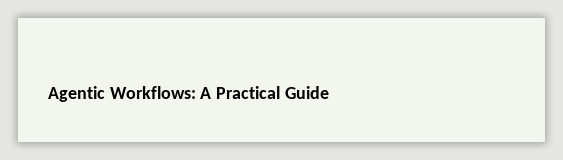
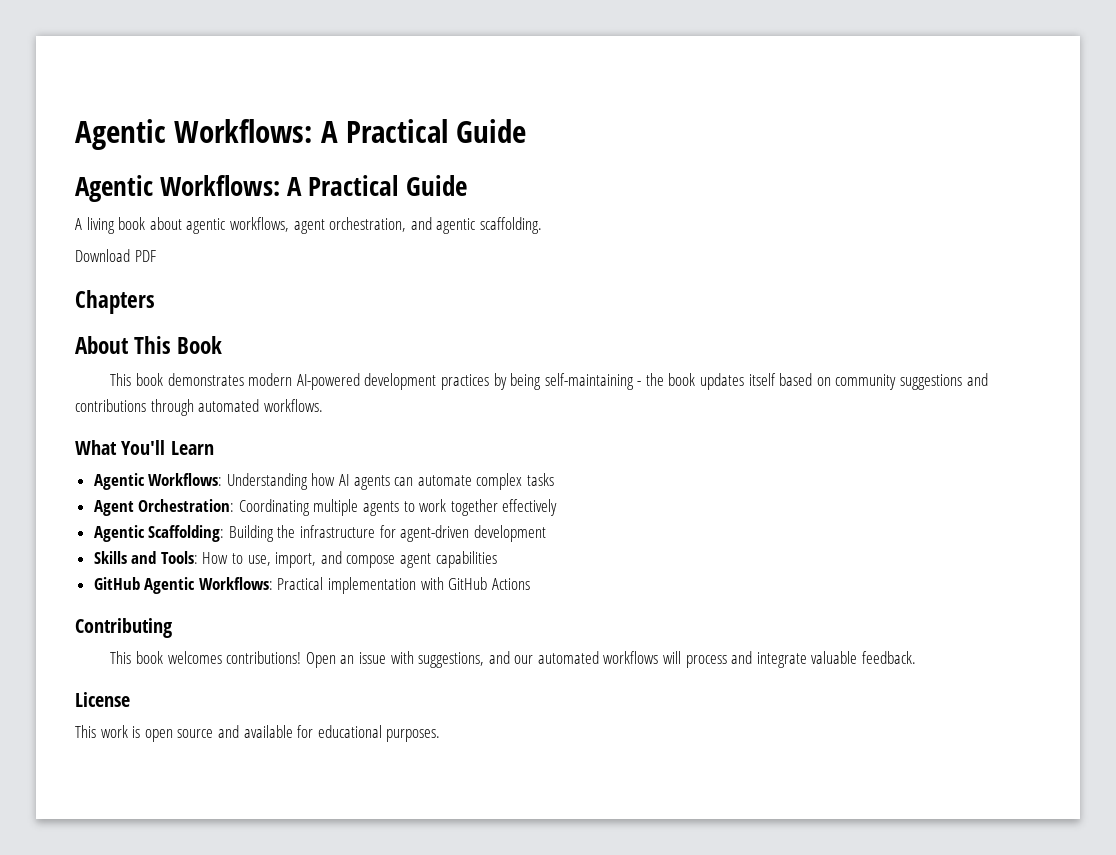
[48,86,329,102] Agentic Workflows: A Practical Guide -> [75,119,527,150] [75,175,467,202] [75,217,542,234] [75,249,156,262] [75,290,155,314] [75,336,223,354] [110,373,988,390] [75,399,323,416] [75,440,214,455] [93,473,555,490] [93,499,558,516] [93,525,546,542] [93,551,497,568] [93,577,530,594] [75,618,172,638] [110,651,917,668] [75,692,130,707] [75,725,441,742] Agentic Workflows: A Practical Guide // Agentic Workflows: A Practical Guide // A living book about agentic workflows, agent orchestration, and agentic scaffolding. // Download PDF // Chapters // About This Book // This book demonstrates modern AI-powered development practices by being self-maintaining - the book updates itself based on community suggestions and contributions through automated workflows. // What You'll Learn // Agentic Workflows: Understanding how AI agents can automate complex tasks // Agent Orchestration: Coordinating multiple agents to work together effectively // Agentic Scaffolding: Building the infrastructure for agent-driven development // Skills and Tools: How to use, import, and compose agent capabilities // GitHub Agentic Workflows: Practical implementation with GitHub Actions // Contributing // This book welcomes contributions! Open an issue with suggestions, and our automated workflows will process and integrate valuable feedback. // License // This work is open source and available for educational purposes.

